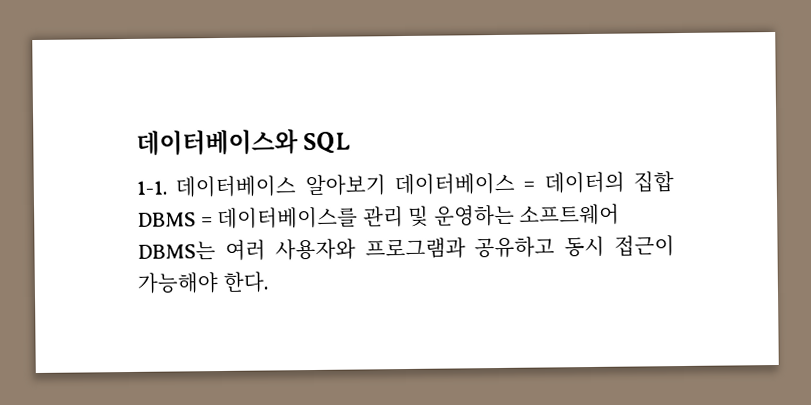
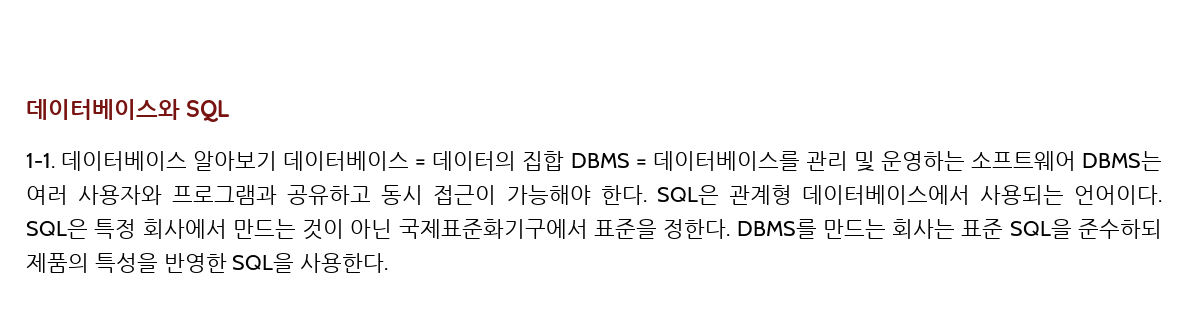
(268, 282) none -> [656,185,1162,205] [26,219,1163,240] [26,253,389,273] SQL은 관계형 데이터베이스에서 사용되는 언어이다. SQL은 특정 회사에서 만드는 것이 아닌 국제표준화기구에서 표준을 정한다. DBMS를 만드는 회사는 표준 SQL을 준수하되 제품의 특성을 반영한 SQL을 사용한다.

